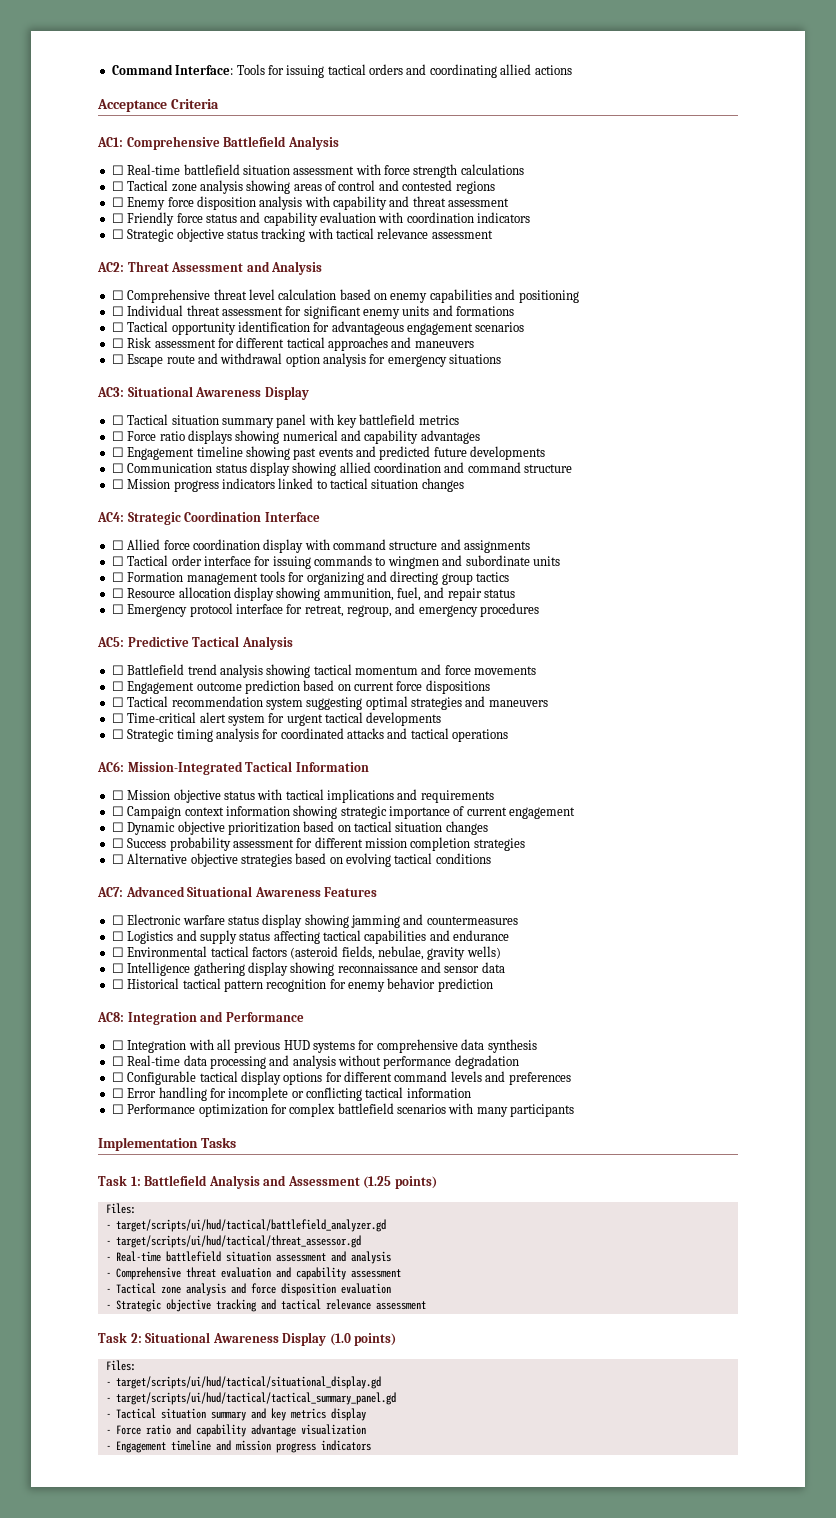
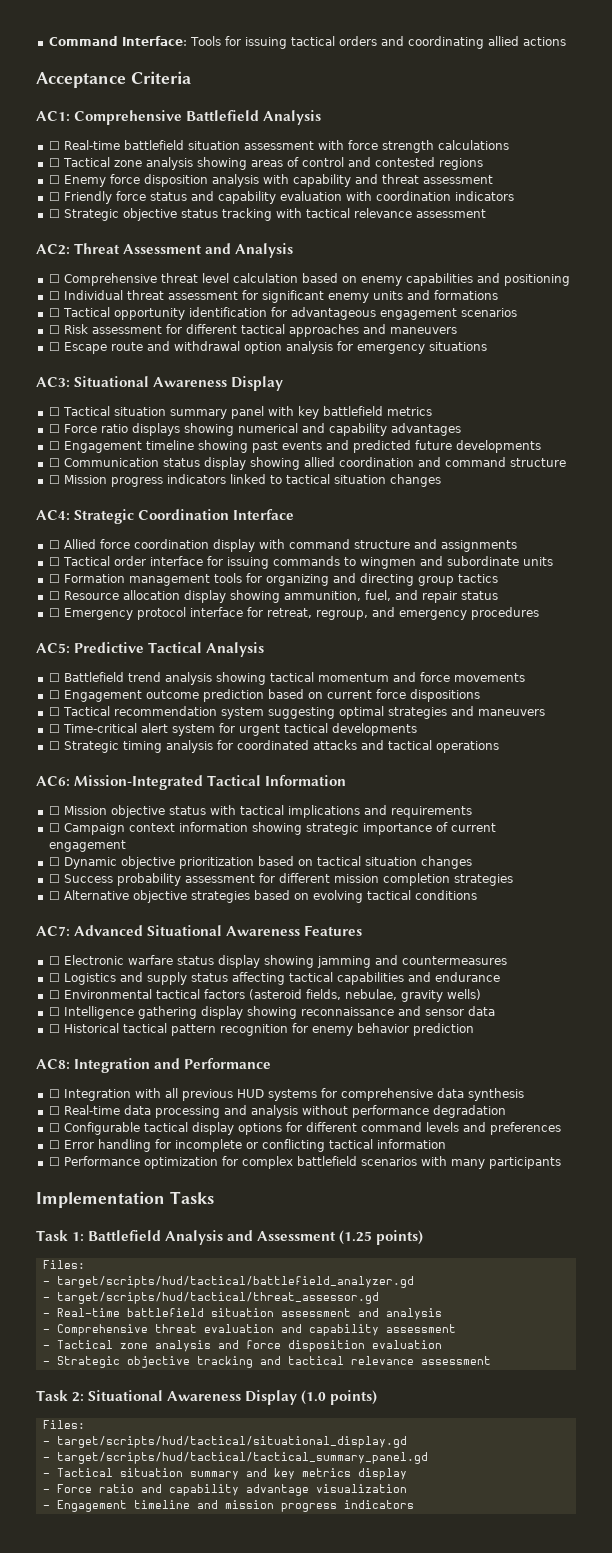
[115,1219,386,1232] [105,1235,361,1248] target/scripts/ui/hud/tactical/battlefield_analyzer.gd // - target/scripts/ui/hud/tactical/threat_assessor.gd -> [56,1276,414,1288] [42,1292,379,1304] target/scripts/hud/tactical/battlefield_analyzer.gd // - target/scripts/hud/tactical/threat_assessor.gd
[115,1376,381,1389] [105,1392,396,1405] target/scripts/ui/hud/tactical/situational_display.gd // - target/scripts/ui/hud/tactical/tactical_summary_panel.gd -> [56,1436,407,1448] [42,1452,428,1464] target/scripts/hud/tactical/situational_display.gd // - target/scripts/hud/tactical/tactical_summary_panel.gd

